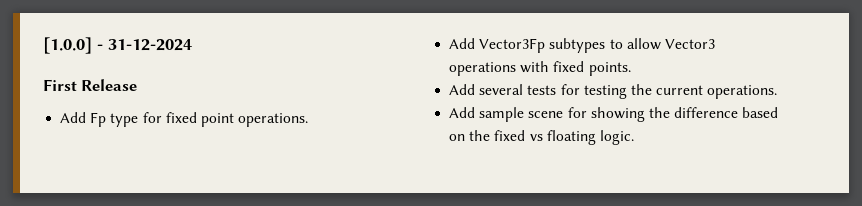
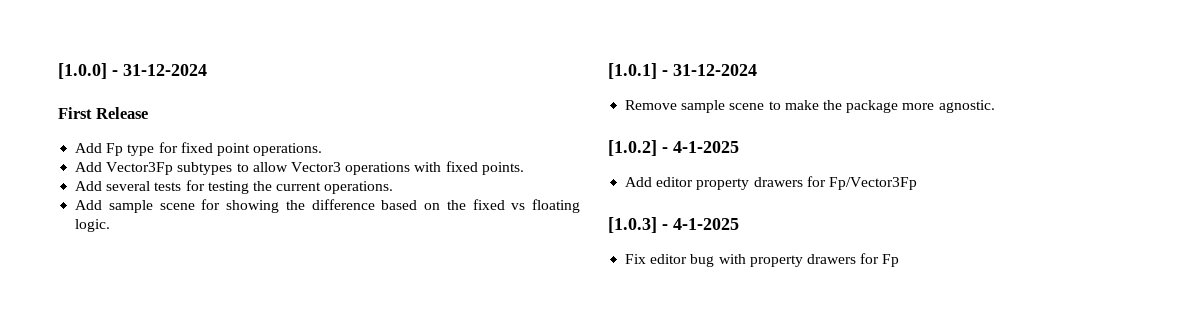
(634, 137) none -> [608,63,757,79] [625,100,995,113] [608,140,739,156] [625,176,917,190] [608,217,739,233] [625,253,900,267] // [1.0.1] - 31-12-2024 // Remove sample scene to make the package more agnostic. // [1.0.2] - 4-1-2025 // Add editor property drawers for Fp/Vector3Fp // [1.0.3] - 4-1-2025 // Fix editor bug with property drawers for Fp

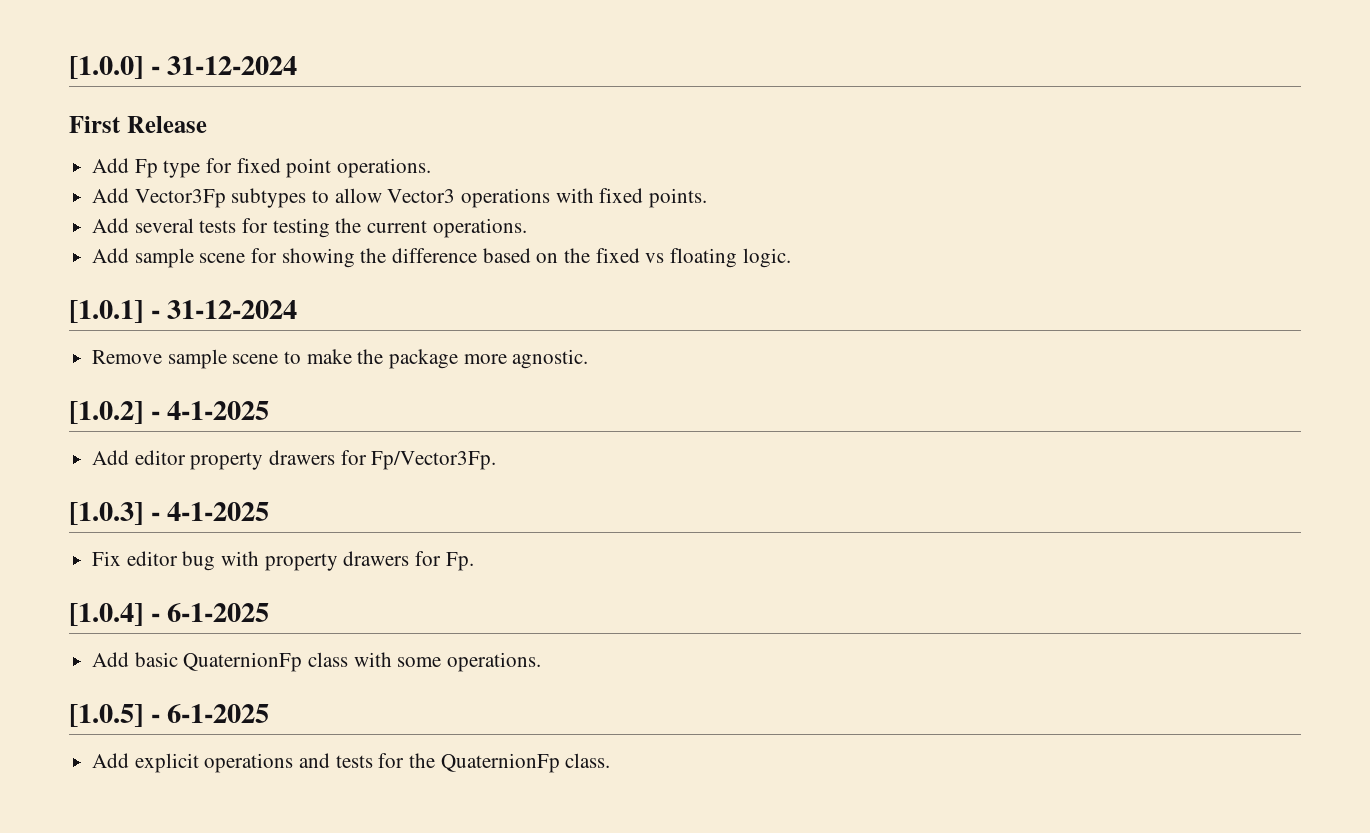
[828,177,917,190] Fp/Vector3Fp -> [371,451,497,470] Fp/Vector3Fp.
[882,254,900,267] Fp -> [445,552,474,571] [69,603,270,626] [92,652,542,672] [69,704,270,727] [92,753,611,773] Fp. // [1.0.4] - 6-1-2025 // Add basic QuaternionFp class with some operations. // [1.0.5] - 6-1-2025 // Add explicit operations and tests for the QuaternionFp class.

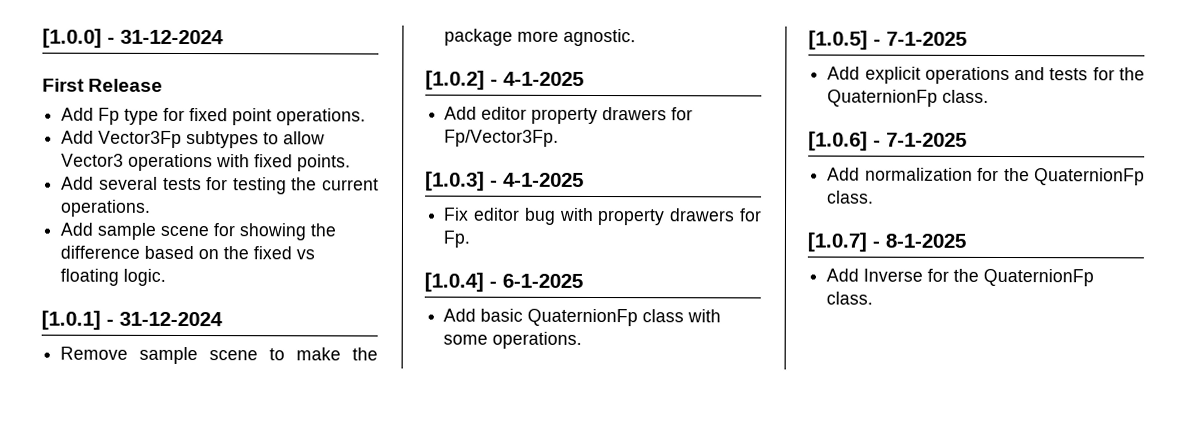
[167,704,270,723] 6-1-2025 -> [886,31,967,46] 7-1-2025
(611, 760) none -> [808,131,967,151] [827,167,1145,186] [827,190,875,204] [807,232,966,252] [826,268,1095,287] [826,291,874,305] // [1.0.6] - 7-1-2025 // Add normalization for the QuaternionFp class. // [1.0.7] - 8-1-2025 // Add Inverse for the QuaternionFp class.

